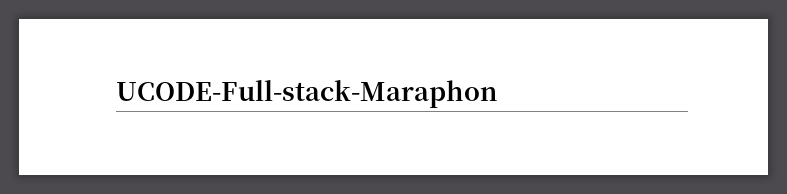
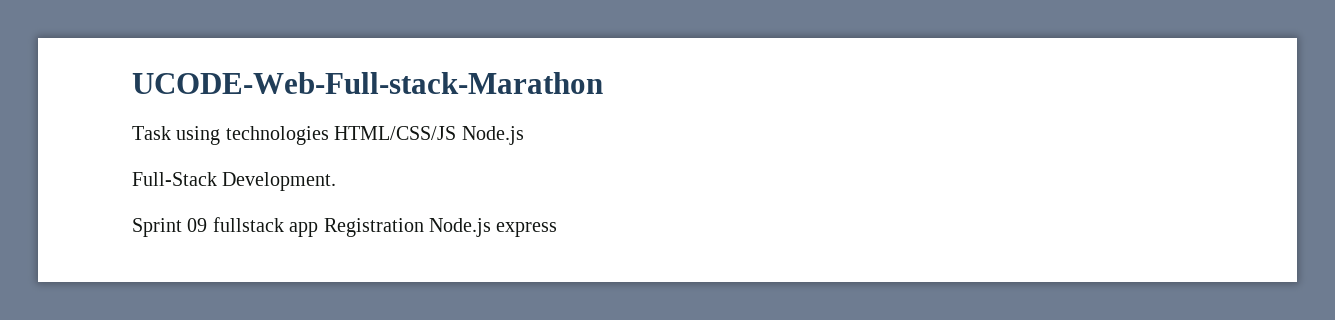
[116,80,497,108] UCODE-Full-stack-Maraphon -> [132,72,603,94] [132,126,524,145] [132,172,337,191] [132,217,558,237] UCODE-Web-Full-stack-Marathon // Task using technologies HTML/CSS/JS Node.js // Full-Stack Development. // Sprint 09 fullstack app Registration Node.js express

